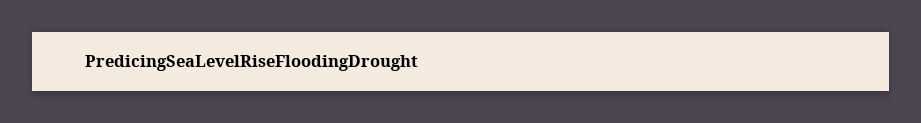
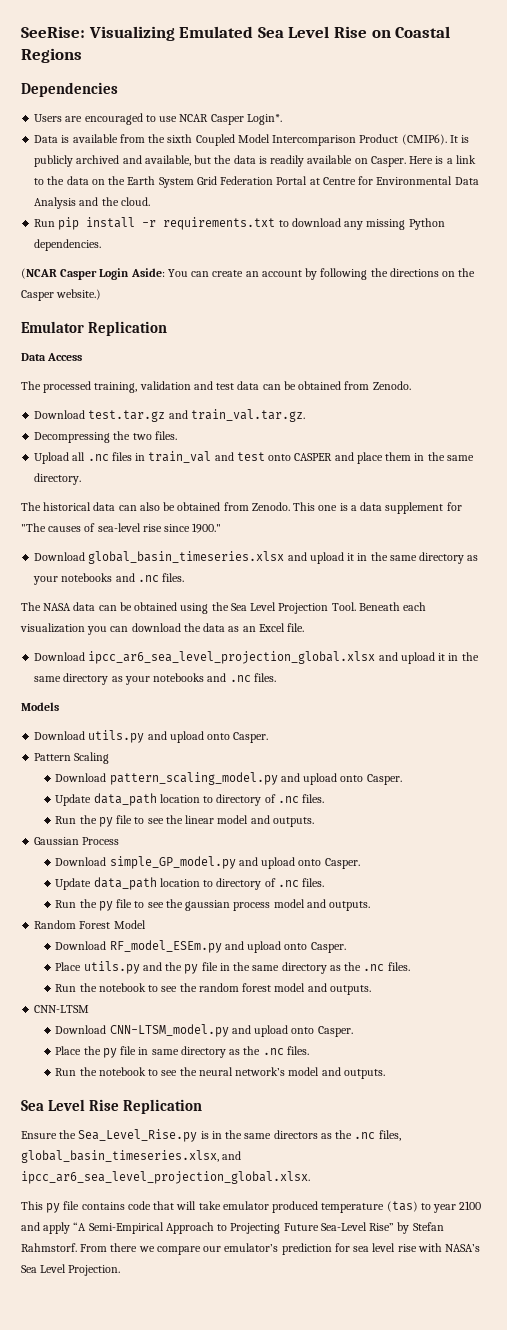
[85,55,418,71] PredicingSeaLevelRiseFloodingDrought -> [21,26,451,41] [21,48,82,63] [21,82,118,97] [34,113,282,125] [34,134,470,146] [34,155,476,167] [34,176,479,188] [34,197,150,209] [34,217,445,230] [34,239,102,251] [21,268,476,280] [21,289,102,301] [21,321,168,336] [21,353,83,361] [21,381,411,393] [34,409,305,422] [34,431,177,443] [34,451,474,464] [34,473,82,485] [21,502,462,514] [21,523,222,533] [34,551,479,564] [33,573,185,585] [21,602,427,614] [20,623,305,635] [34,651,479,664] [34,673,276,685] [21,702,59,711] [34,730,269,743] [34,752,110,764] [55,772,402,785] [55,793,325,806] [55,815,314,827] [34,837,120,845] [55,856,360,869] [55,877,325,890] [55,899,371,911] [34,920,146,929] [55,940,346,953] [55,961,410,974] [55,983,371,995] [34,1005,90,1013] [55,1024,353,1037] [55,1046,309,1058] [55,1067,385,1079] [21,1099,203,1114] [21,1129,401,1142] [21,1150,242,1163] [21,1171,310,1184] [21,1201,482,1213] [21,1222,444,1234] [21,1243,481,1255] [21,1264,121,1276] SeeRise: Visualizing Emulated Sea Level Rise on Coastal Regions // Dependencies // Users are encouraged to use NCAR Casper Login*. // Data is available from the sixth Coupled Model Intercomparison Product (CMIP6). It is publicly archived and available, but the data is readily available on Casper. Here is a link to the data on the Earth System Grid Federation Portal at Centre for Environmental Data Analysis and the cloud. // Run pip install -r requirements.txt to download any missing Python dependencies. // (NCAR Casper Login Aside: You can create an account by following the directions on the Casper website.) // Emulator Replication // Data Access // The processed training, validation and test data can be obtained from Zenodo. // Download test.tar.gz and train_val.tar.gz. // Decompressing the two files. // Upload all .nc files in train_val and test onto CASPER and place them in the same directory. // The historical data can also be obtained from Zenodo. This one is a data supplement for "The causes of sea-level rise since 1900." // Download global_basin_timeseries.xlsx and upload it in the same directory as your notebooks and .nc files. // The NASA data can be obtained using the Sea Level Projection Tool. Beneath each visualization you can download the data as an Excel file. // Download ipcc_ar6_sea_level_projection_global.xlsx and upload it in the same directory as your notebooks and .nc files. // Models // Download utils.py and upload onto Casper. // Pattern Scaling // Download pattern_scaling_model.py and upload onto Casper. // Update data_path location to directory of .nc files. // Run the py file to see the linear model and outputs. // Gaussian Process // Download simple_GP_model.py and upload onto Casper. // Update data_path location to directory of .nc files. // Run the py file to see the gaussian process model and outputs. // Random Forest Model // Download RF_model_ESEm.py and upload onto Casper. // Place utils.py and the py file in the same directory as the .nc files. // Run the notebook to see the random forest model and outputs. // CNN-LTSM // Download CNN-LTSM_model.py and upload onto Casper. // Place the py file in same directory as the .nc files. // Run the notebook to see the neural network’s model and outputs. // Sea Level Rise Replication // Ensure the Sea_Level_Rise.py is in the same directors as the .nc files, global_basin_timeseries.xlsx, and ipcc_ar6_sea_level_projection_global.xlsx. // This py file contains code that will take emulator produced temperature (tas) to year 2100 and apply “A Semi-Empirical Approach to Projecting Future Sea-Level Rise” by Stefan Rahmstorf. From there we compare our emulator’s prediction for sea level rise with NASA’s Sea Level Projection.

